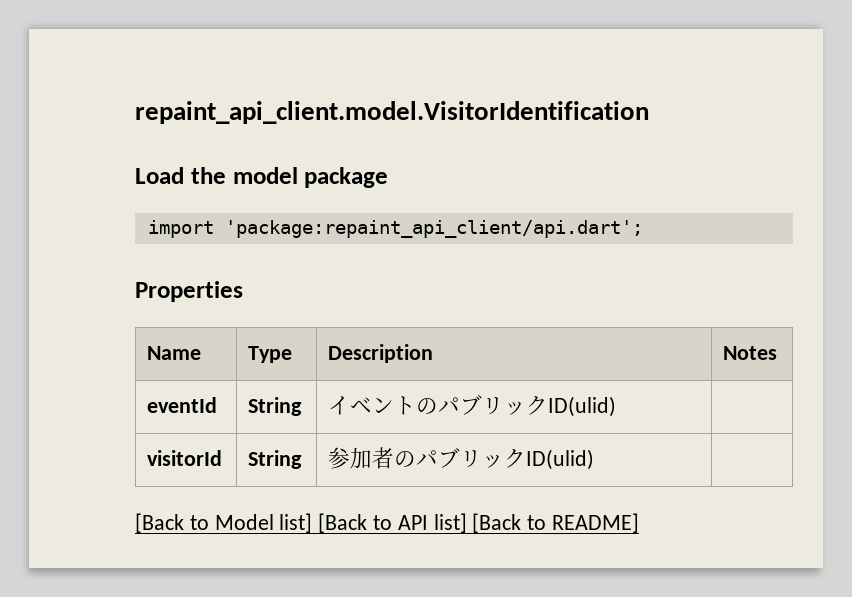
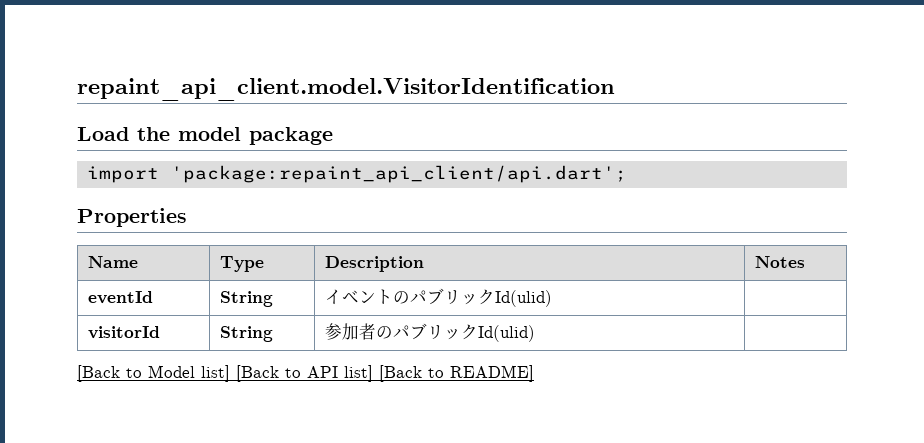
[547,396,616,417] ID(ulid) -> [494,290,552,307] Id(ulid)
[525,449,594,470] ID(ulid) -> [477,325,535,342] Id(ulid)

